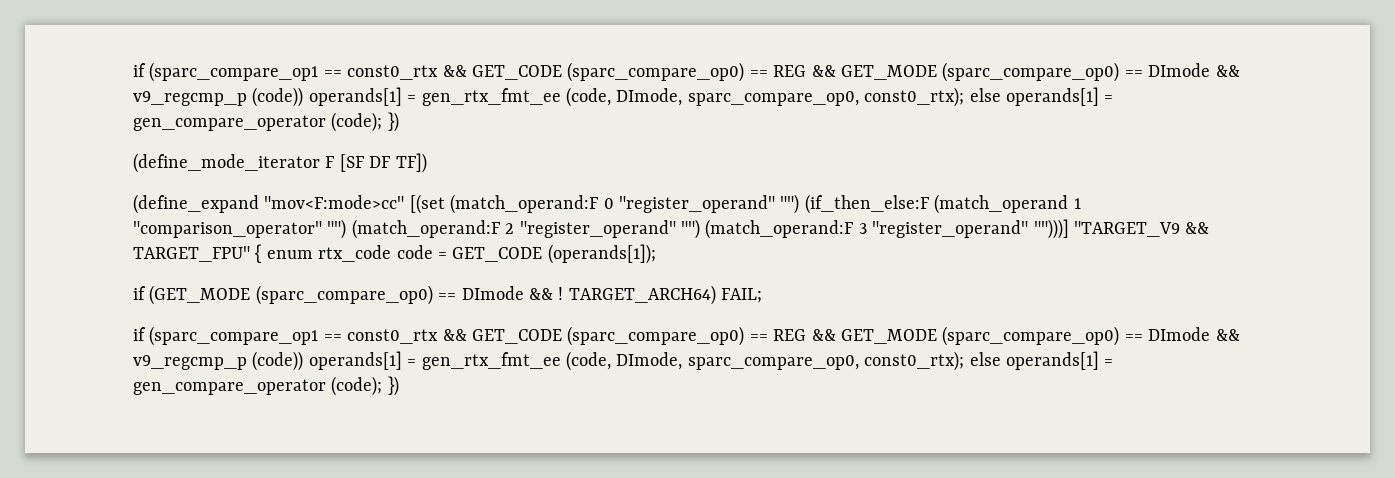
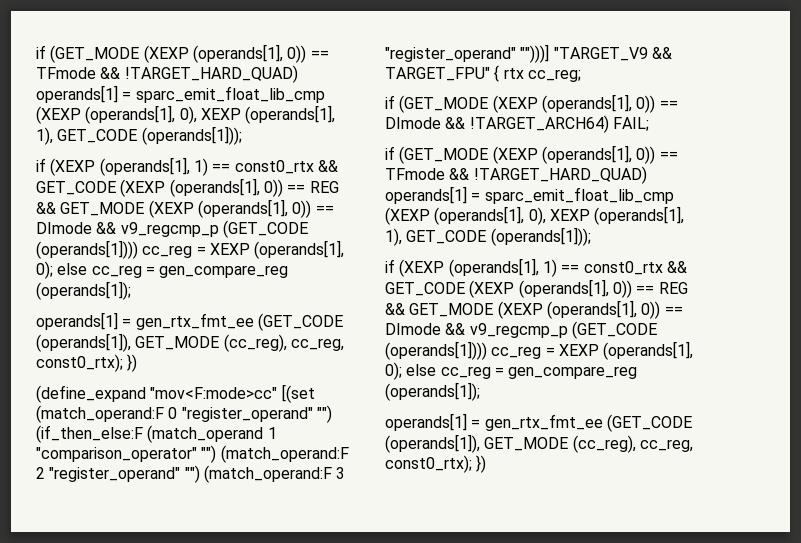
[133,62,1240,82] [133,87,1114,107] [133,112,399,132] [133,153,427,173] if (sparc_compare_op1 == const0_rtx && GET_CODE (sparc_compare_op0) == REG && GET_MODE (sparc_compare_op0) == DImode && v9_regcmp_p (code)) operands[1] = gen_rtx_fmt_ee (code, DImode, sparc_compare_op0, const0_rtx); else operands[1] = gen_compare_operator (code); }) // (define_mode_iterator F [SF DF TF]) -> [36,44,329,63] [36,65,298,83] [36,85,325,103] [36,105,336,124] [36,126,242,145] [36,157,338,176] [36,178,339,197] [36,199,334,218] [36,220,308,238] [36,240,345,259] [36,261,289,279] [36,281,131,300] [36,312,343,331] [36,333,344,352] [36,354,138,372] if (GET_MODE (XEXP (operands[1], 0)) == TFmode && !TARGET_HARD_QUAD) operands[1] = sparc_emit_float_lib_cmp (XEXP (operands[1], 0), XEXP (operands[1], 1), GET_CODE (operands[1])); // if (XEXP (operands[1], 1) == const0_rtx && GET_CODE (XEXP (operands[1], 0)) == REG && GET_MODE (XEXP (operands[1], 0)) == DImode && v9_regcmp_p (GET_CODE (operands[1]))) cc_reg = XEXP (operands[1], 0); else cc_reg = gen_compare_reg (operands[1]); // operands[1] = gen_rtx_fmt_ee (GET_CODE (operands[1]), GET_MODE (cc_reg), cc_reg, const0_rtx); })
[266,244,656,264] [133,285,716,305] enum rtx_code code = GET_CODE (operands[1]); // if (GET_MODE (sparc_compare_op0) == DImode && ! TARGET_ARCH64) -> [503,68,581,82] [385,94,678,113] [385,115,609,133] rtx cc_reg; // if (GET_MODE (XEXP (operands[1], 0)) == DImode && !TARGET_ARCH64)
[149,326,1240,346] [133,351,1114,371] [133,376,383,396] (sparc_compare_op1 == const0_rtx && GET_CODE (sparc_compare_op0) == REG && GET_MODE (sparc_compare_op0) == DImode && v9_regcmp_p (code)) operands[1] = gen_rtx_fmt_ee (code, DImode, sparc_compare_op0, const0_rtx); else operands[1] = gen_compare_operator (code); -> [399,145,678,164] [385,166,647,184] [385,186,674,204] [385,206,685,225] [385,227,591,246] [385,258,687,277] [385,279,688,298] [385,300,683,319] [385,321,657,339] [385,341,694,360] [385,362,638,380] [385,382,480,401] [385,413,692,432] [385,434,693,453] [385,455,472,473] (GET_MODE (XEXP (operands[1], 0)) == TFmode && !TARGET_HARD_QUAD) operands[1] = sparc_emit_float_lib_cmp (XEXP (operands[1], 0), XEXP (operands[1], 1), GET_CODE (operands[1])); // if (XEXP (operands[1], 1) == const0_rtx && GET_CODE (XEXP (operands[1], 0)) == REG && GET_MODE (XEXP (operands[1], 0)) == DImode && v9_regcmp_p (GET_CODE (operands[1]))) cc_reg = XEXP (operands[1], 0); else cc_reg = gen_compare_reg (operands[1]); // operands[1] = gen_rtx_fmt_ee (GET_CODE (operands[1]), GET_MODE (cc_reg), cc_reg, const0_rtx);

